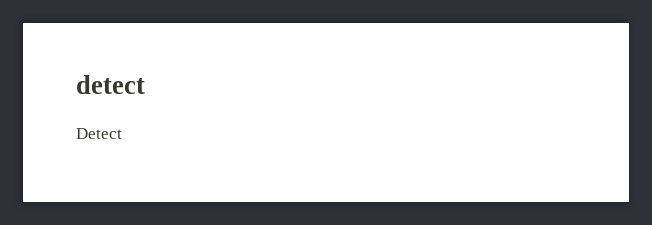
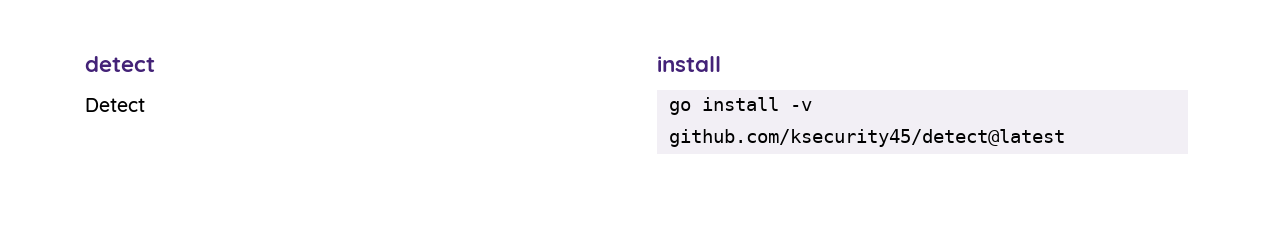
(122, 133) none -> [657,56,721,72] [668,97,812,115] [668,129,1065,147] // install // go install -v github.com/ksecurity45/detect@latest

